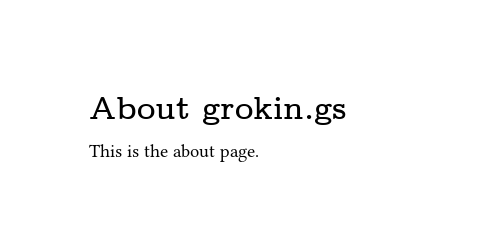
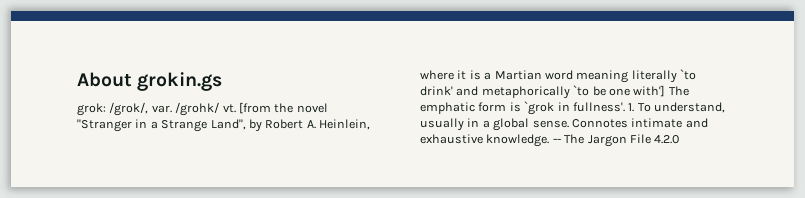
[89,144,259,162] This is the about page. -> [77,102,328,116] [77,119,370,132] [420,69,696,83] [420,85,689,99] [420,101,725,115] [420,118,708,131] [420,134,680,147] grok: /grok/, var. /grohk/ vt. [from the novel "Stranger in a Strange Land", by Robert A. Heinlein, where it is a Martian word meaning literally `to drink' and metaphorically `to be one with'] The emphatic form is `grok in fullness'. 1. To understand, usually in a global sense. Connotes intimate and exhaustive knowledge. -- The Jargon File 4.2.0

